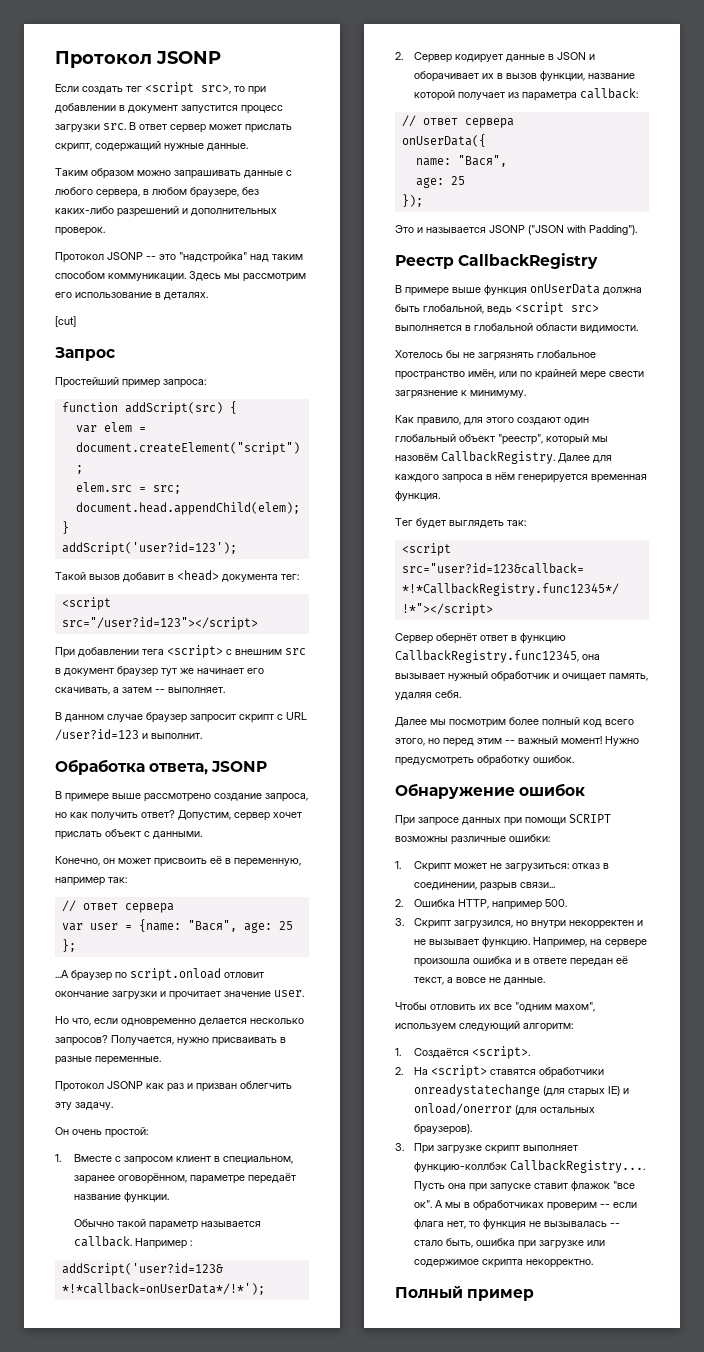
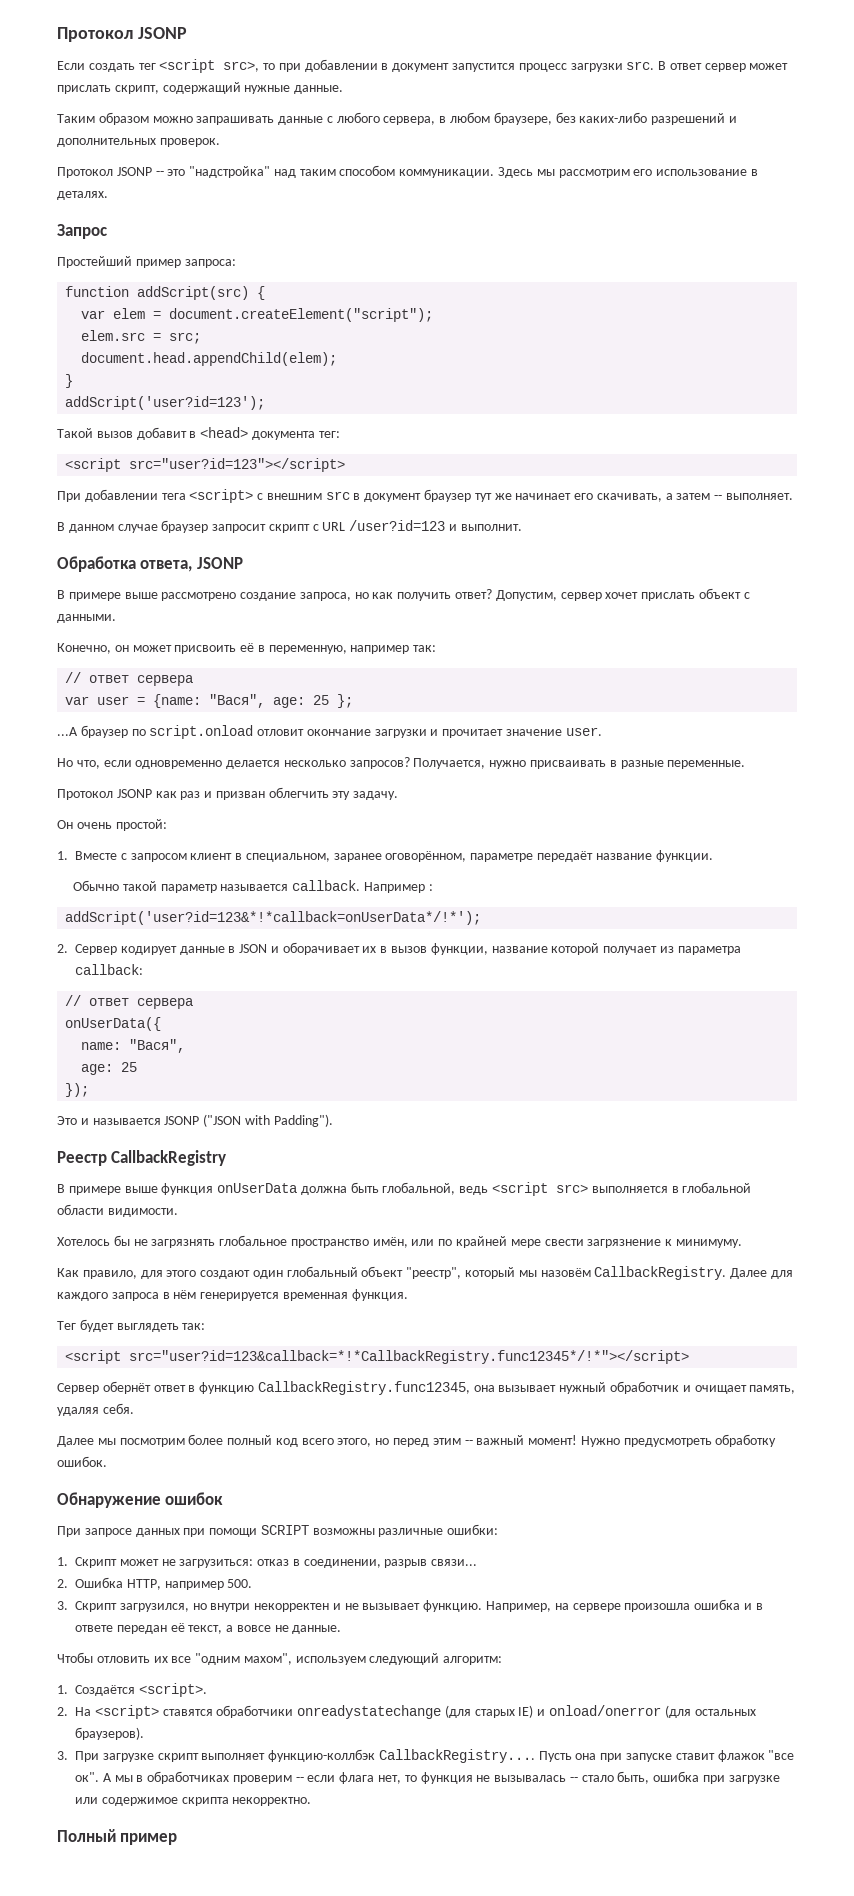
[55,316,76,327] // [cut] -> (108, 195) none
[61,617,258,630] src="/user?id=123"></script> -> [129,458,346,472] src="user?id=123"></script>

